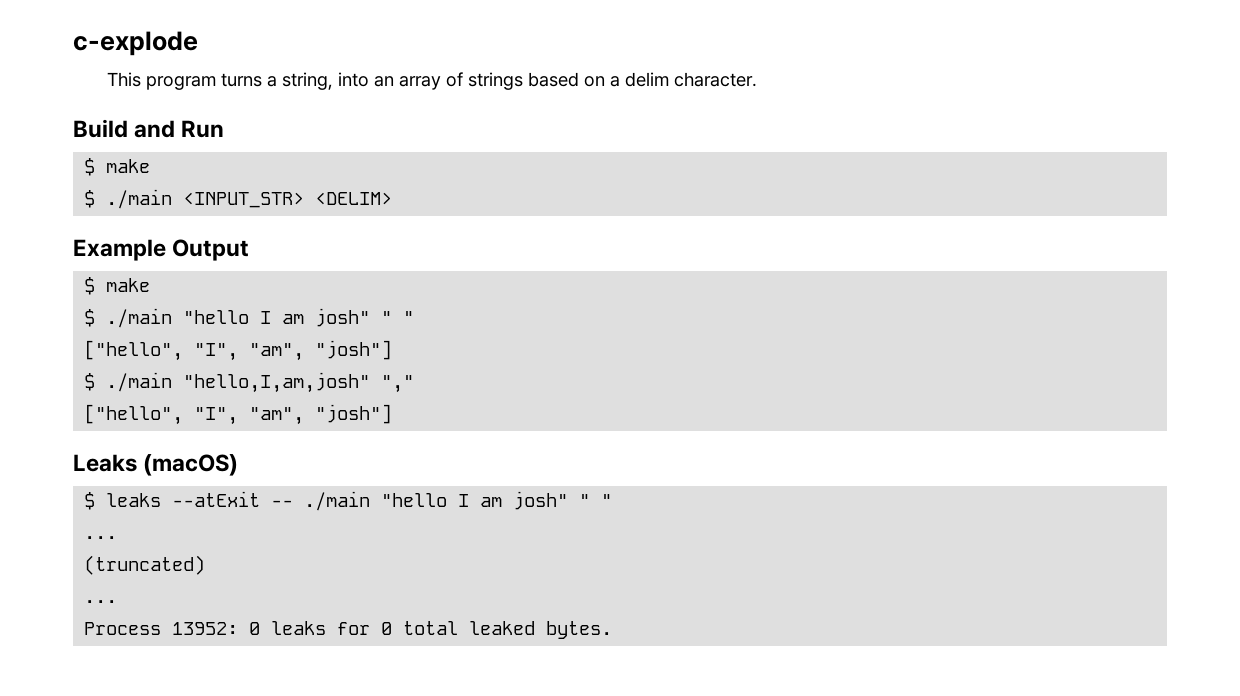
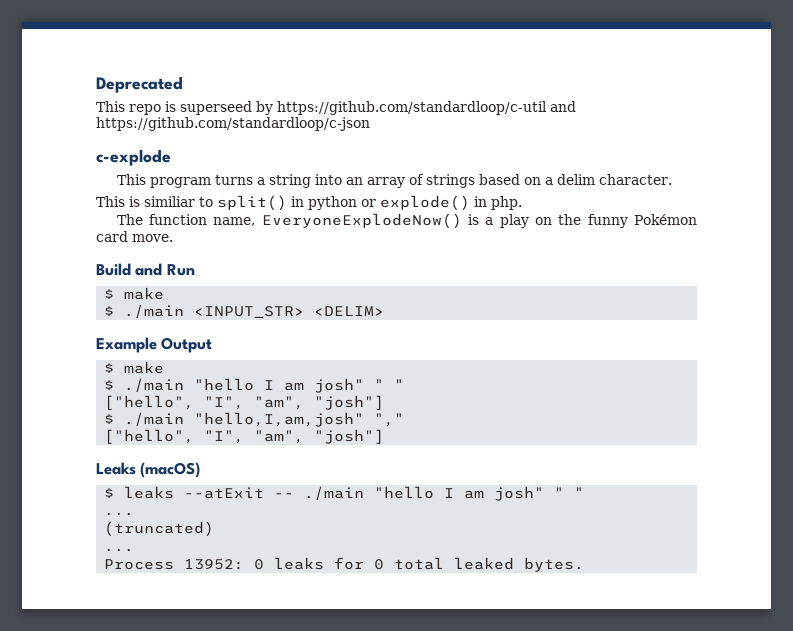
(73, 43) none -> [96,76,183,93] [96,101,576,115] [96,117,370,131] Deprecated // This repo is superseed by https://github.com/standardloop/c-util and https://github.com/standardloop/c-json //
[281,72,333,90] string, -> [268,174,311,188] string
(757, 79) none -> [96,195,522,211] [116,213,698,229] [96,231,173,242] // This is similiar to split() in python or explode() in php. // The function name, EveryoneExplodeNow() is a play on the funny Pokémon card move.

